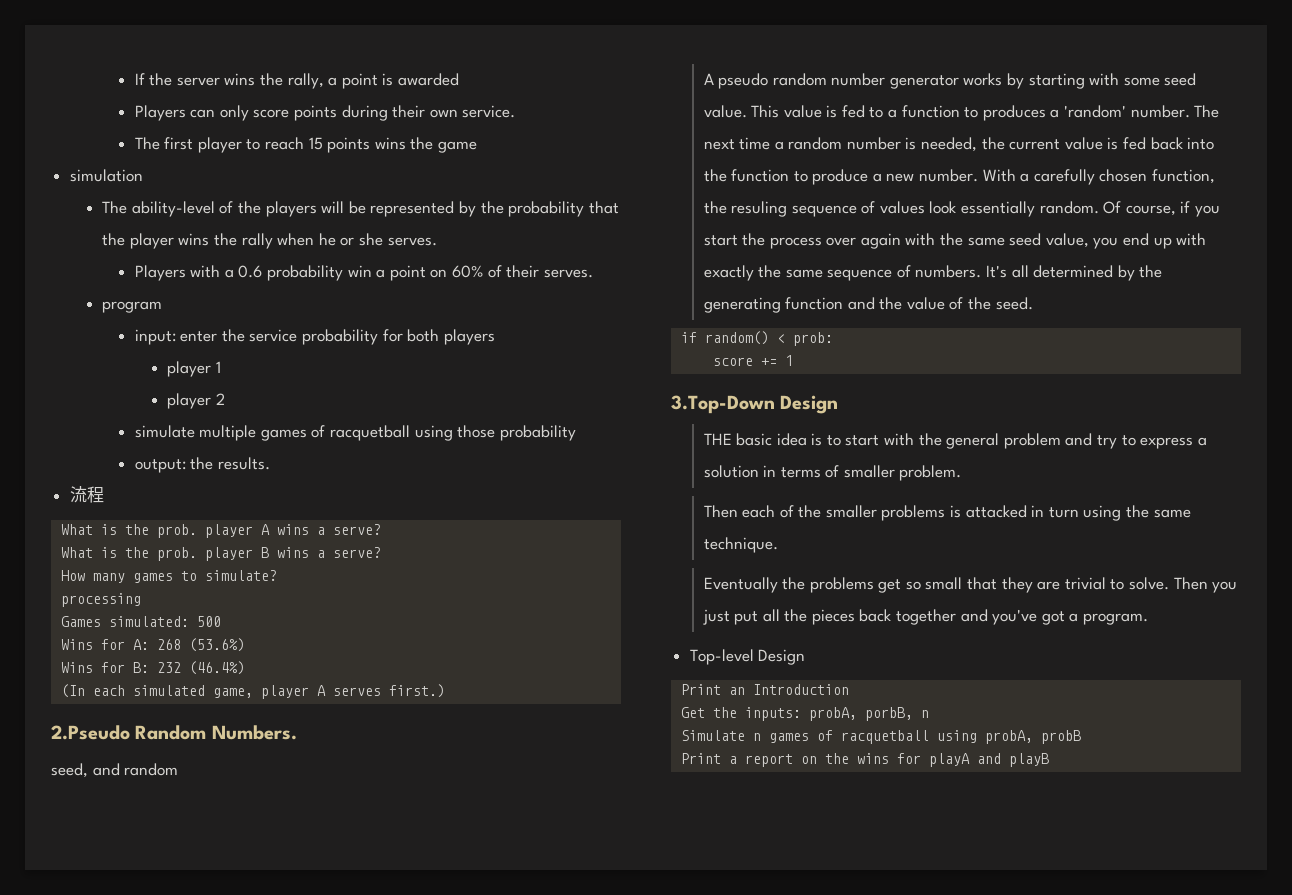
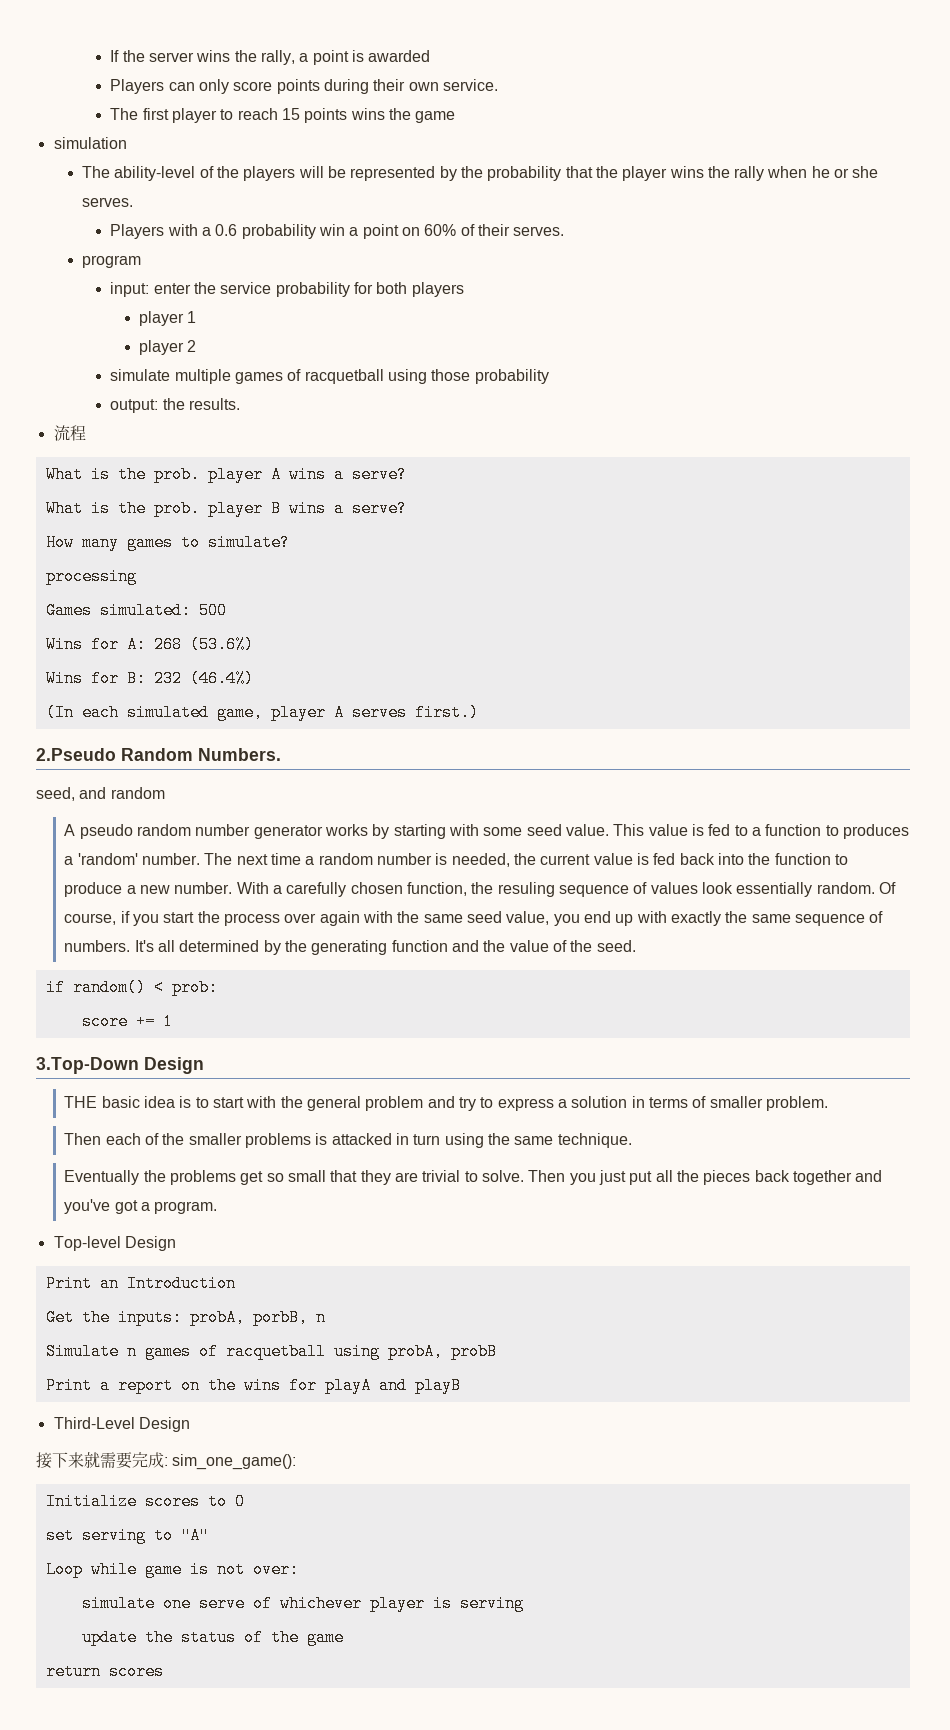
(1050, 760) none -> [53,1417,190,1432] [36,1452,297,1470] [45,1493,245,1510] [45,1527,209,1544] [45,1561,299,1578] [81,1595,524,1612] [81,1629,344,1646] [45,1663,164,1680] // Third-Level Design // 接下来就需要完成: sim_one_game(): // Initialize scores to 0 // set serving to "A" // Loop while game is not over: // simulate one serve of whichever player is serving // update the status of the game // return scores

